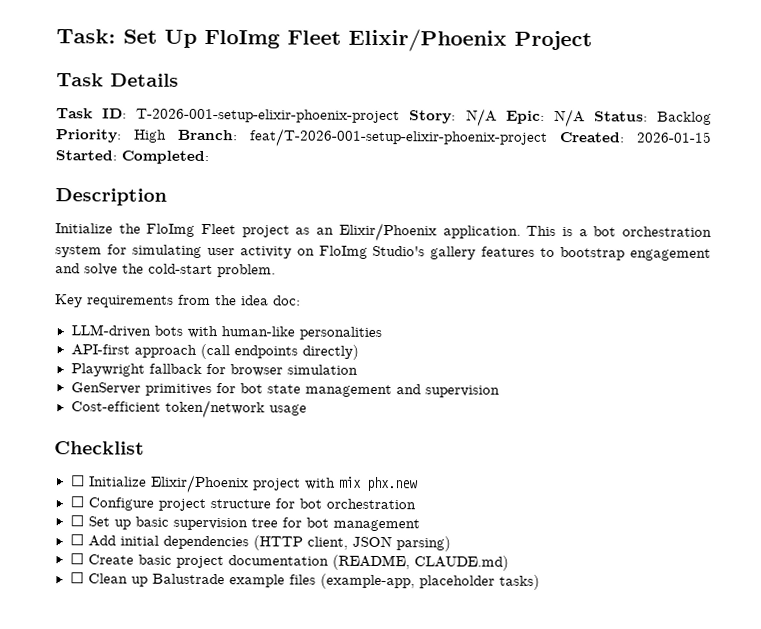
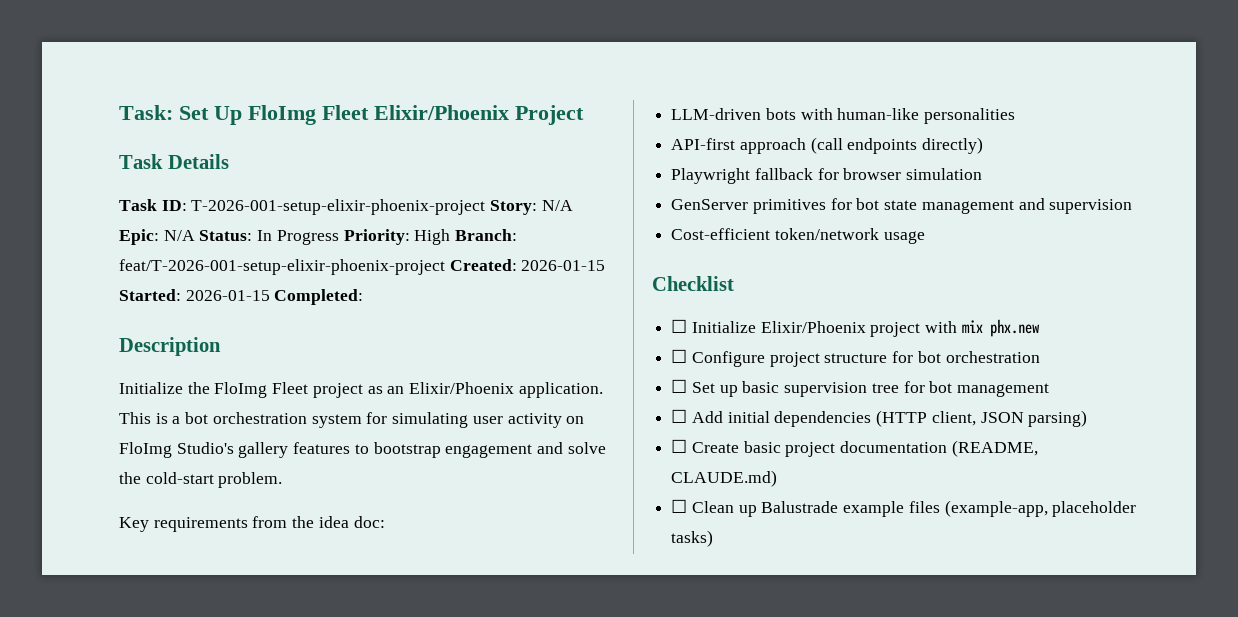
[657,111,712,125] Backlog -> [257,230,339,245] In Progress
(117, 155) none -> [185,290,270,301] 2026-01-15

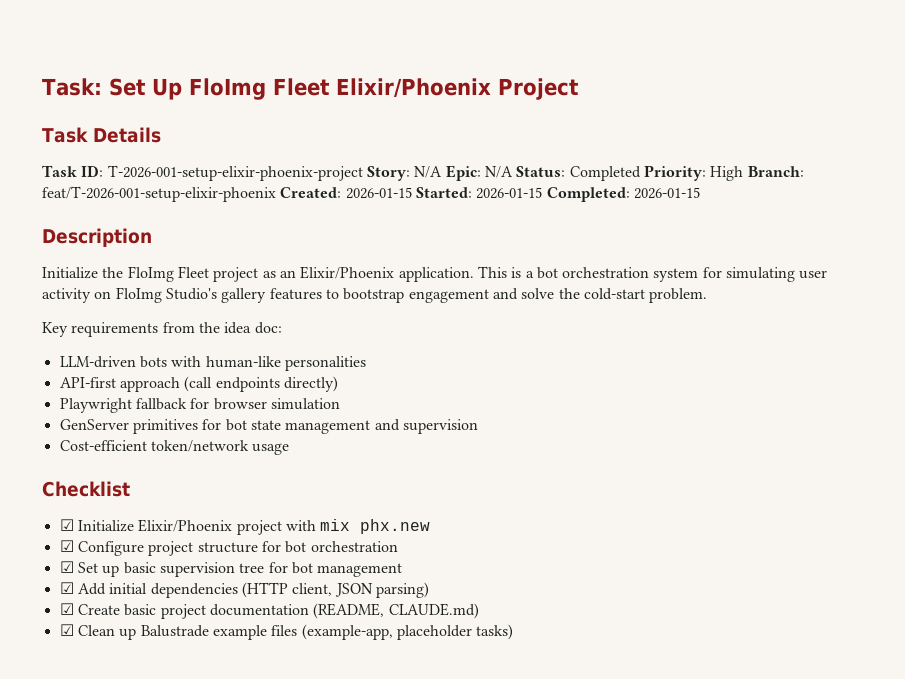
[257,230,339,245] In Progress -> [569,166,641,181] Completed
[119,259,445,275] feat/T-2026-001-setup-elixir-phoenix-project -> [42,186,276,202] feat/T-2026-001-setup-elixir-phoenix
(364, 297) none -> [633,187,700,199] 2026-01-15
[671,319,688,333] ☐ -> [59,519,74,531] ☑
[671,349,688,363] ☐ -> [59,540,74,552] ☑
[671,379,688,393] ☐ -> [59,561,74,573] ☑
[671,409,688,423] ☐ -> [59,582,74,594] ☑
[671,439,688,453] ☐ -> [59,603,74,615] ☑
[671,499,688,513] ☐ -> [59,624,74,636] ☑

